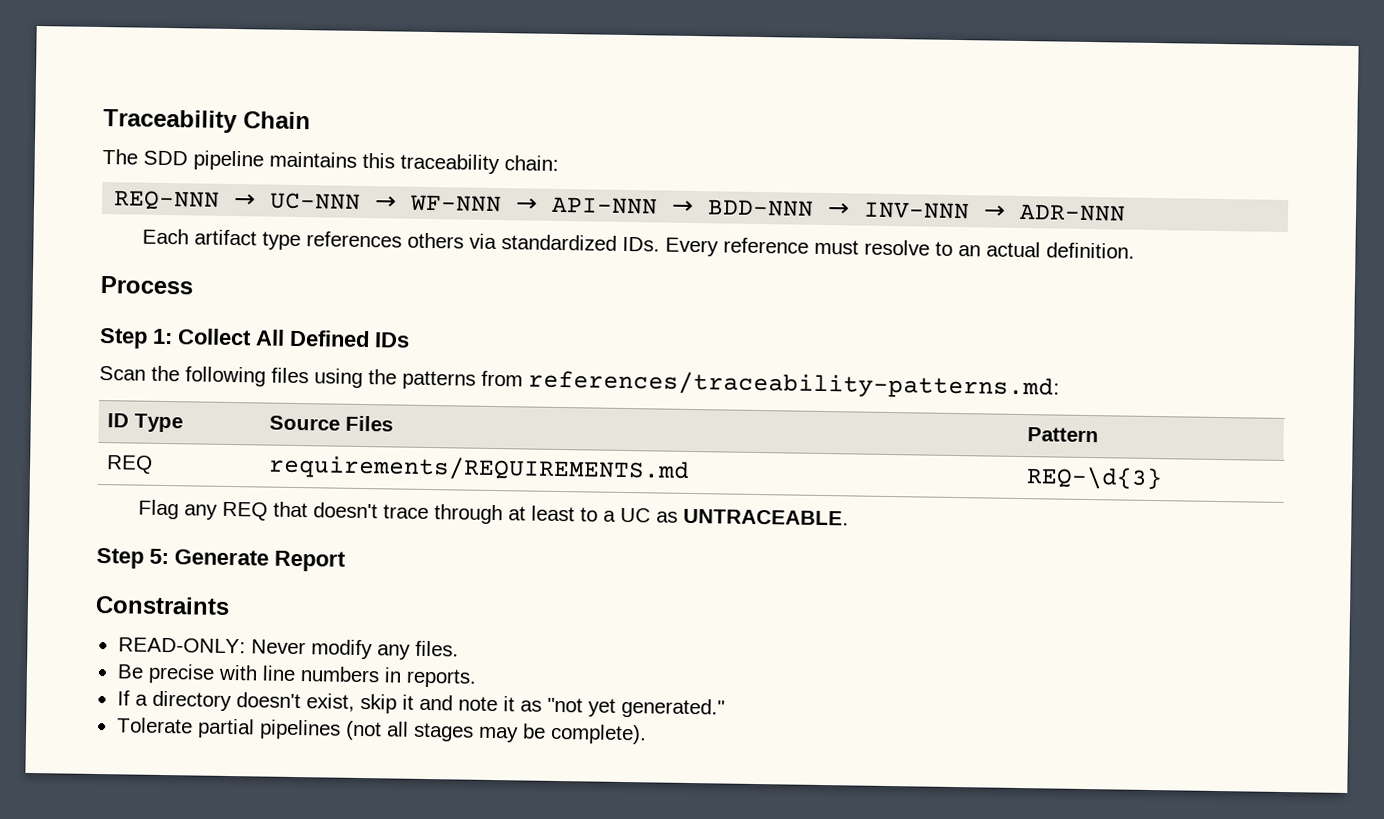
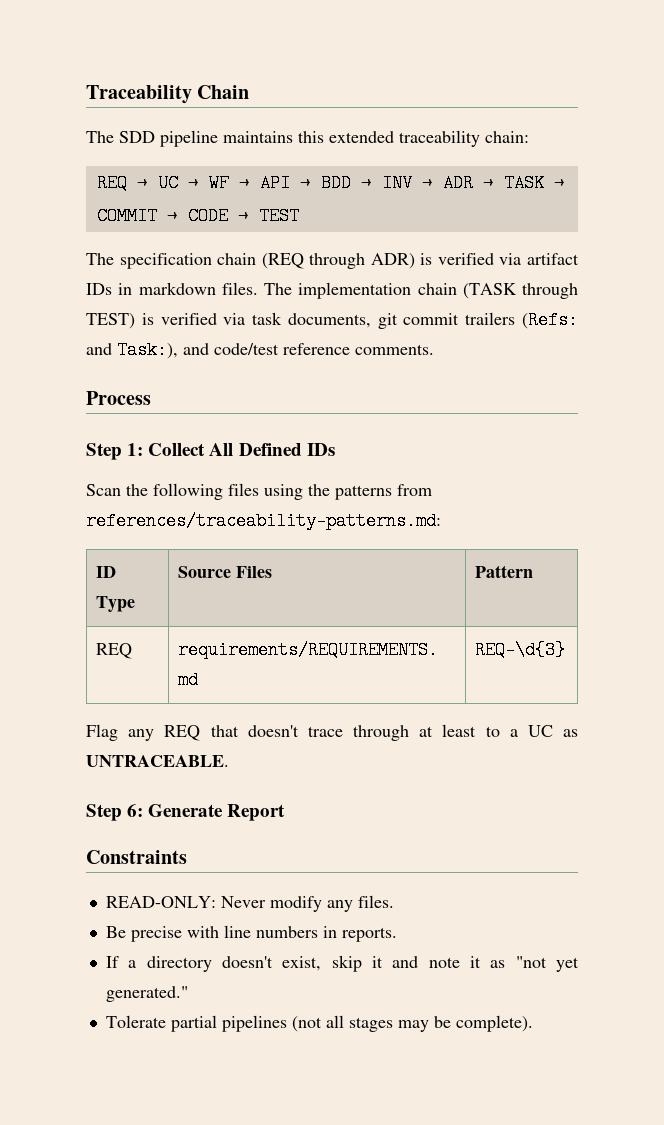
(395, 160) none -> [329,131,394,143] extended
[113,190,1127,222] [142,228,1136,259] REQ-NNN → UC-NNN → WF-NNN → API-NNN → BDD-NNN → INV-NNN → ADR-NNN // Each artifact type references others via standardized IDs. Every reference must resolve to an actual definition. -> [96,174,565,192] [96,207,299,225] [86,253,579,269] [86,282,578,299] [86,311,578,329] [86,341,434,359] REQ → UC → WF → API → BDD → INV → ADR → TASK → COMMIT → CODE → TEST // The specification chain (REQ through ADR) is verified via artifact IDs in markdown files. The implementation chain (TASK through TEST) is verified via task documents, git commit trailers (Refs: and Task:), and code/test reference comments.
[149,548,169,565] 5: -> [127,804,144,817] 6:

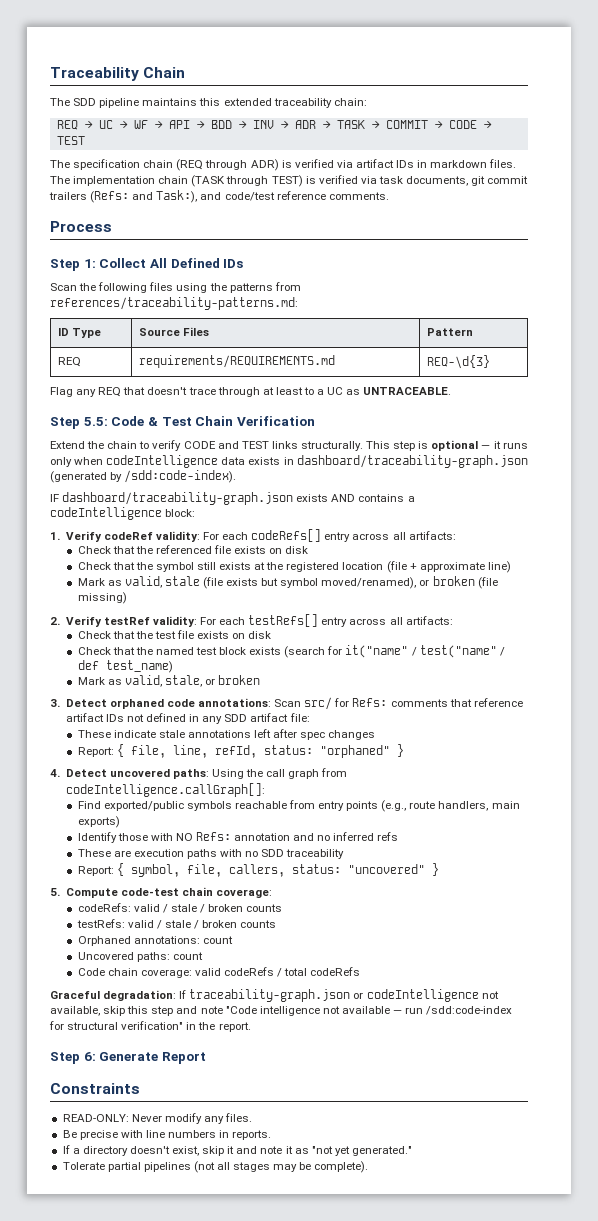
(229, 761) none -> [50,416,315,429] [50,440,528,451] [50,455,528,468] [50,470,237,483] [50,492,415,505] [50,507,196,520] [50,529,456,542] [77,545,309,554] [77,561,511,573] [77,576,498,589] [77,592,127,604] [50,614,453,627] [77,630,272,639] [77,645,505,658] [77,660,173,673] [77,675,261,687] [50,697,523,710] [65,713,310,724] [77,729,376,740] [77,744,404,758] [50,768,348,779] [65,783,265,797] [77,800,520,812] [77,816,120,828] [77,832,399,843] [77,849,345,859] [77,863,439,877] [50,887,273,898] [77,903,283,913] [76,919,277,929] [77,936,233,946] [77,952,203,962] [77,967,361,978] [50,989,499,1002] [50,1006,513,1016] [49,1021,251,1032] // Step 5.5: Code & Test Chain Verification // Extend the chain to verify CODE and TEST links structurally. This step is optional — it runs only when codeIntelligence data exists in dashboard/traceability-graph.json (generated by /sdd:code-index). // IF dashboard/traceability-graph.json exists AND contains a codeIntelligence block: // 1. Verify codeRef validity: For each codeRefs[] entry across all artifacts: // Check that the referenced file exists on disk // Check that the symbol still exists at the registered location (file + approximate line) // Mark as valid, stale (file exists but symbol moved/renamed), or broken (file missing) // 2. Verify testRef validity: For each testRefs[] entry across all artifacts: // Check that the test file exists on disk // Check that the named test block exists (search for it("name" / test("name" / def test_name) // Mark as valid, stale, or broken // 3. Detect orphaned code annotations: Scan src/ for Refs: comments that reference artifact IDs not defined in any SDD artifact file: // These indicate stale annotations left after spec changes // Report: { file, line, refId, status: "orphaned" } // 4. Detect uncovered paths: Using the call graph from codeIntelligence.callGraph[]: // Find exported/public symbols reachable from entry points (e.g., route handlers, main exports) // Identify those with NO Refs: annotation and no inferred refs // These are execution paths with no SDD traceability // Report: { symbol, file, callers, status: "uncovered" } // 5. Compute code-test chain coverage: // codeRefs: valid / stale / broken counts // testRefs: valid / stale / broken counts // Orphaned annotations: count // Uncovered paths: count // Code chain coverage: valid codeRefs / total codeRefs // Graceful degradation: If traceability-graph.json or codeIntelligence not available, skip this step and note "Code intelligence not available — run /sdd:code-index for structural verification" in the report.

